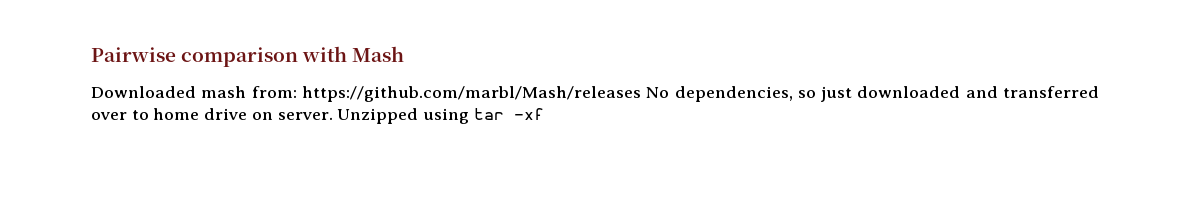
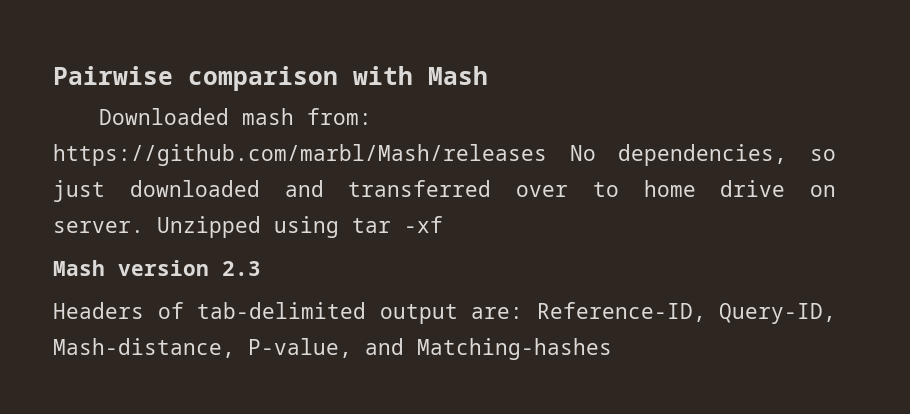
(544, 114) none -> [53,260,261,276] [53,302,836,324] [53,338,612,360] // Mash version 2.3 // Headers of tab-delimited output are: Reference-ID, Query-ID, Mash-distance, P-value, and Matching-hashes

